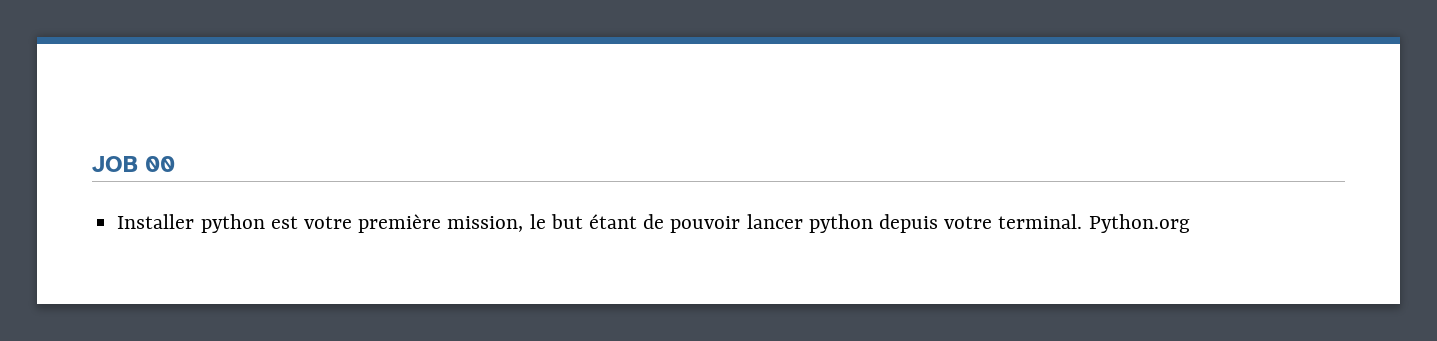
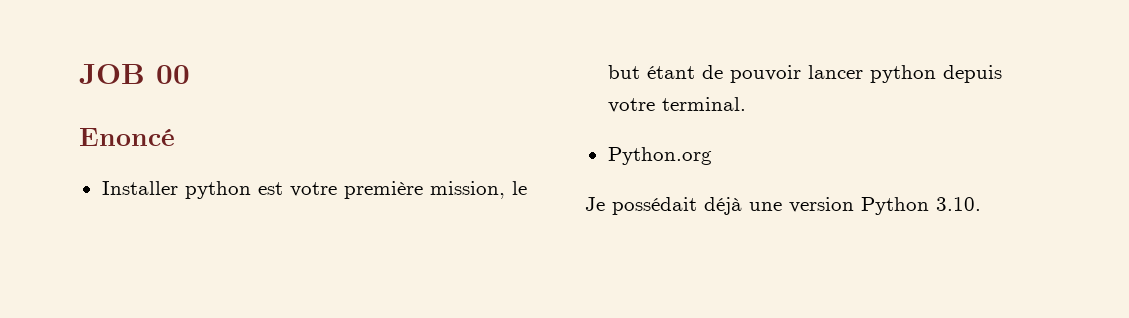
(175, 164) none -> [79,128,175,146] // Enoncé
(1083, 221) none -> (746, 104) //
(1190, 223) none -> [585,197,981,215] // Je possédait déjà une version Python 3.10.

